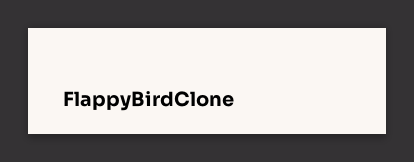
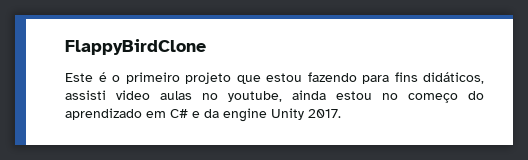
(234, 101) none -> [65,72,484,84] [65,90,484,103] [65,108,341,122] // Este é o primeiro projeto que estou fazendo para fins didáticos, assisti video aulas no youtube, ainda estou no começo do aprendizado em C# e da engine Unity 2017.

